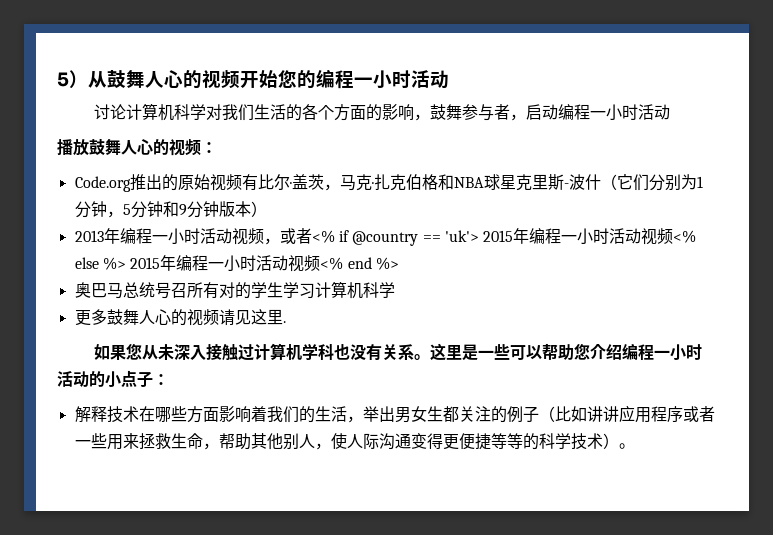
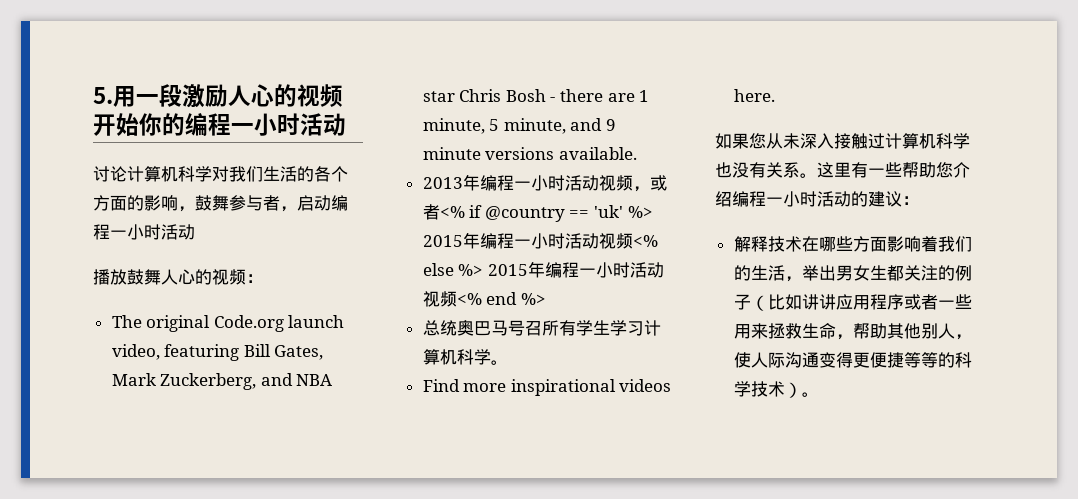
[57,70,145,88] 5）从鼓舞 -> [93,84,228,108] 5.用一段激励
[278,70,297,88] 您 -> [139,113,162,136] 你
[74,174,703,192] [74,201,267,218] Code.org推出的原始视频有比尔·盖茨，马克·扎克伯格和NBA球星克里斯-波什（它们分别为1分钟，5分钟和9分钟版本） -> [111,315,345,332] [111,344,324,361] [111,373,333,390] [422,89,650,102] [422,118,617,134] [422,147,637,160] The original Code.org launch video, featuring Bill Gates, Mark Zuckerberg, and NBA star Chris Bosh - there are 1 minute, 5 minute, and 9 minute versions available.
[444,230,479,242] 'uk'> -> [594,205,653,218] 'uk' %>
[74,282,155,299] 奥巴马总统 -> [422,320,508,336] 总统奥巴马
[218,282,251,299] 对的 -> (576, 328) none
[74,309,286,326] // 更多鼓舞人心的视频请见这里. -> [490,360,508,365] [422,379,672,396] [733,89,775,102] 。 // Find more inspirational videos here.
[302,343,335,360] 学科 -> [936,133,970,149] 科学
[462,344,543,361] 是一些可以 -> [851,162,902,178] 有一些
[105,370,153,387] 小点子 -> [868,191,902,207] 建议

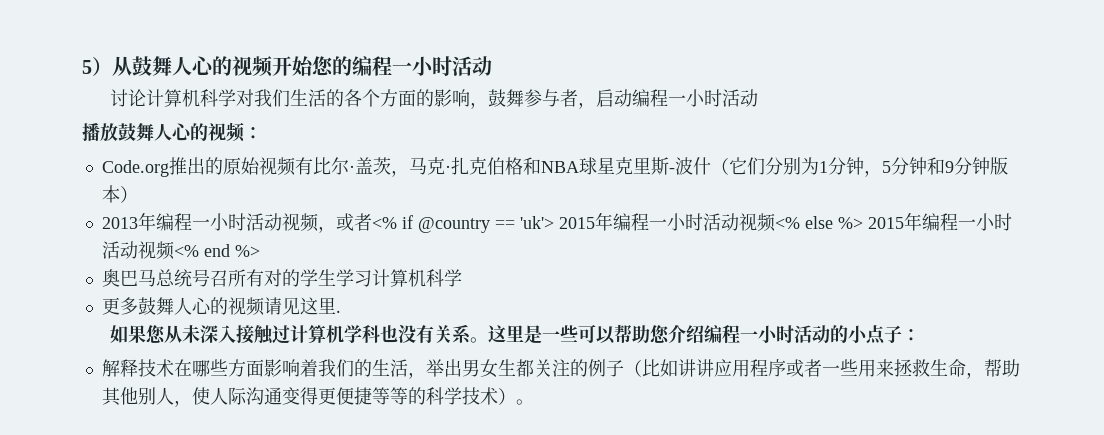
[93,84,228,108] 5.用一段激励 -> [82,56,172,76] 5）从鼓舞
[139,113,162,136] 你 -> [312,56,334,76] 您
[111,315,345,332] [111,344,324,361] [111,373,333,390] [422,89,650,102] [422,118,617,134] [422,147,637,160] The original Code.org launch video, featuring Bill Gates, Mark Zuckerberg, and NBA star Chris Bosh - there are 1 minute, 5 minute, and 9 minute versions available. -> [101,157,1008,177] [101,185,138,203] Code.org推出的原始视频有比尔·盖茨，马克·扎克伯格和NBA球星克里斯-波什（它们分别为1分钟，5分钟和9分钟版本）
[594,205,653,218] 'uk' %> -> [519,216,554,229] 'uk'>
[422,320,508,336] 总统奥巴马 -> [101,269,192,287] 奥巴马总统
(576, 328) none -> [263,269,300,287] 对的
[490,360,508,365] [422,379,672,396] [733,89,775,102] 。 // Find more inspirational videos here. -> [101,297,341,316] // 更多鼓舞人心的视频请见这里.
[936,133,970,149] 科学 -> [344,325,381,343] 学科
[851,162,902,178] 有一些 -> [524,324,617,344] 是一些可以
[868,191,902,207] 建议 -> [848,325,903,345] 小点子

